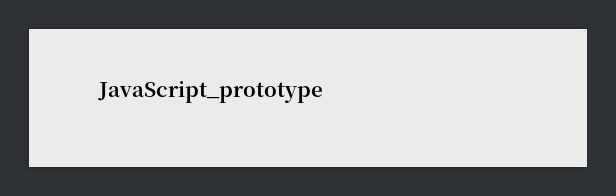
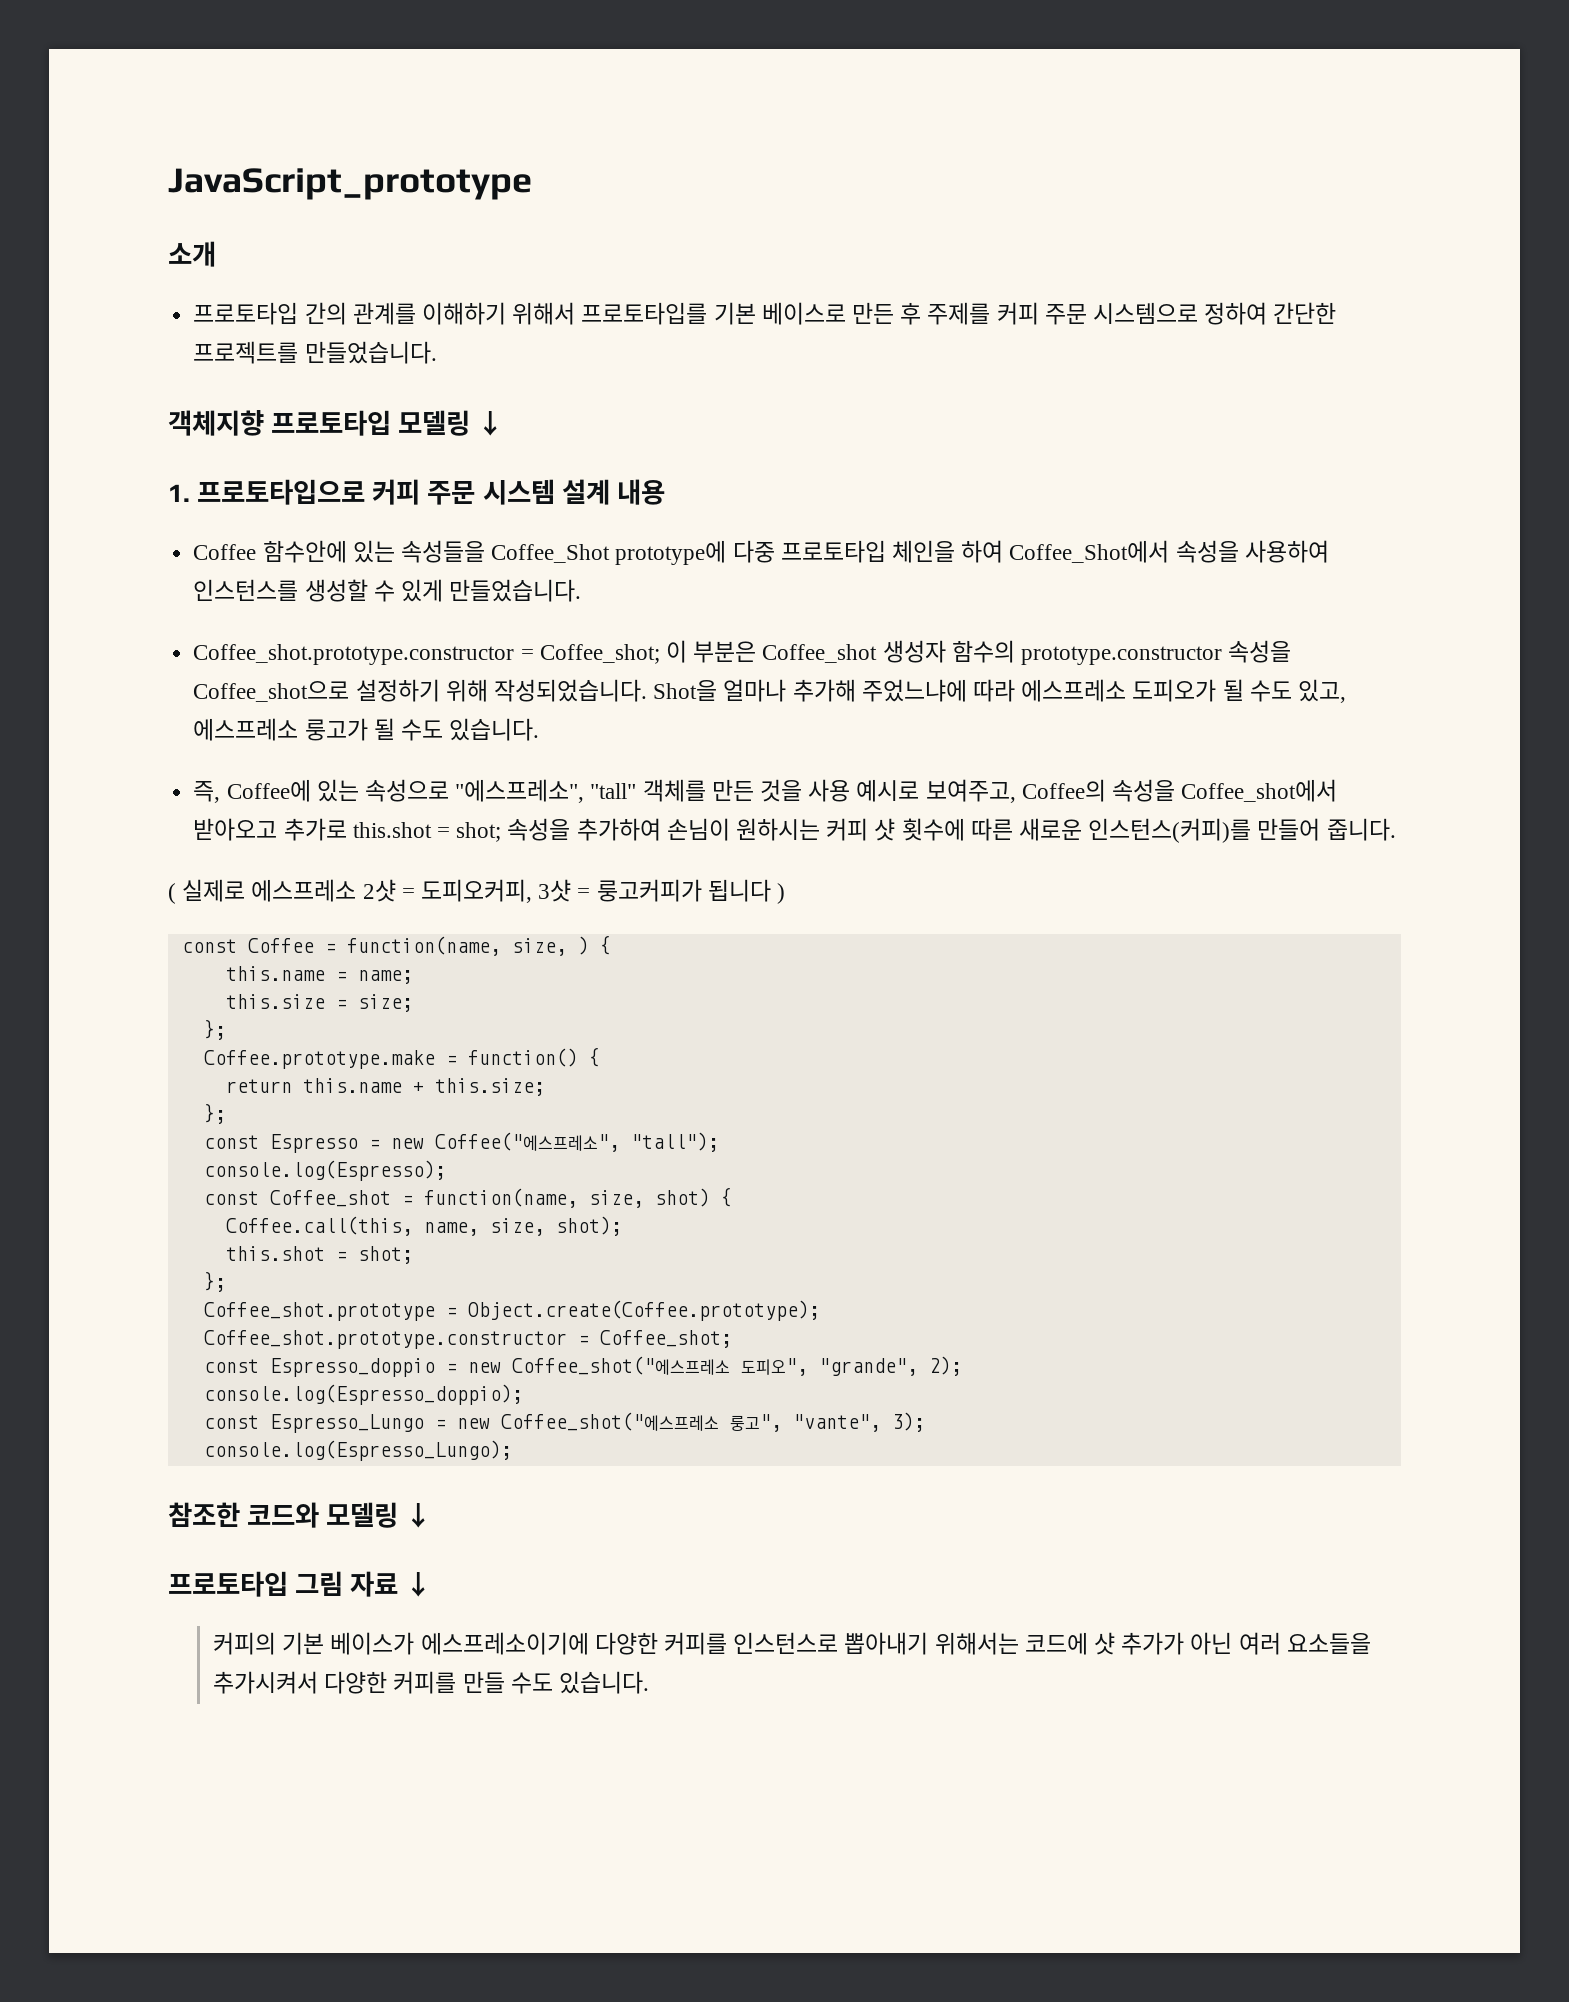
(323, 92) none -> [168,241,216,267] [193,302,1337,325] [193,341,437,364] [168,410,505,436] [168,479,665,505] [193,540,1329,565] [193,579,582,602] [193,640,1292,665] [193,679,1347,703] [193,718,540,741] [193,779,1338,803] [193,818,1396,843] [168,879,786,904] [181,935,611,956] [225,966,413,984] [225,994,413,1012] [203,1019,226,1040] [203,1047,600,1069] [225,1078,545,1096] [203,1103,226,1124] [203,1132,719,1153] [203,1160,446,1181] [203,1187,732,1208] [225,1216,622,1236] [225,1246,413,1264] [203,1271,226,1292] [203,1300,820,1321] [203,1330,732,1349] [203,1356,962,1377] [203,1384,523,1405] [203,1412,925,1433] [203,1440,512,1461] [168,1502,433,1528] [168,1571,433,1597] [212,1632,1371,1655] [212,1671,649,1694] // 소개 // 프로토타입 간의 관계를 이해하기 위해서 프로토타입를 기본 베이스로 만든 후 주제를 커피 주문 시스템으로 정하여 간단한 프로젝트를 만들었습니다. // 객체지향 프로토타입 모델링 ↓ // 1. 프로토타입으로 커피 주문 시스템 설계 내용 // Coffee 함수안에 있는 속성들을 Coffee_Shot prototype에 다중 프로토타입 체인을 하여 Coffee_Shot에서 속성을 사용하여 인스턴스를 생성할 수 있게 만들었습니다. // Coffee_shot.prototype.constructor = Coffee_shot; 이 부분은 Coffee_shot 생성자 함수의 prototype.constructor 속성을 Coffee_shot으로 설정하기 위해 작성되었습니다. Shot을 얼마나 추가해 주었느냐에 따라 에스프레소 도피오가 될 수도 있고, 에스프레소 룽고가 될 수도 있습니다. // 즉, Coffee에 있는 속성으로 "에스프레소", "tall" 객체를 만든 것을 사용 예시로 보여주고, Coffee의 속성을 Coffee_shot에서 받아오고 추가로 this.shot = shot; 속성을 추가하여 손님이 원하시는 커피 샷 횟수에 따른 새로운 인스턴스(커피)를 만들어 줍니다. // ( 실제로 에스프레소 2샷 = 도피오커피, 3샷 = 룽고커피가 됩니다 ) // const Coffee = function(name, size, ) { // this.name = name; // this.size = size; // }; // Coffee.prototype.make = function() { // return this.name + this.size; // }; // const Espresso = new Coffee("에스프레소", "tall"); // console.log(Espresso); // const Coffee_shot = function(name, size, shot) { // Coffee.call(this, name, size, shot); // this.shot = shot; // }; // Coffee_shot.prototype = Object.create(Coffee.prototype); // Coffee_shot.prototype.constructor = Coffee_shot; // const Espresso_doppio = new Coffee_shot("에스프레소 도피오", "grande", 2); // console.log(Espresso_doppio); // const Espresso_Lungo = new Coffee_shot("에스프레소 룽고", "vante", 3); // console.log(Espresso_Lungo); // 참조한 코드와 모델링 ↓ // 프로토타입 그림 자료 ↓ // 커피의 기본 베이스가 에스프레소이기에 다양한 커피를 인스턴스로 뽑아내기 위해서는 코드에 샷 추가가 아닌 여러 요소들을 추가시켜서 다양한 커피를 만들 수도 있습니다.

